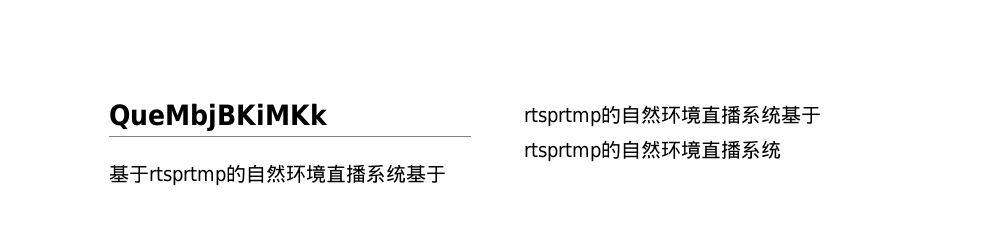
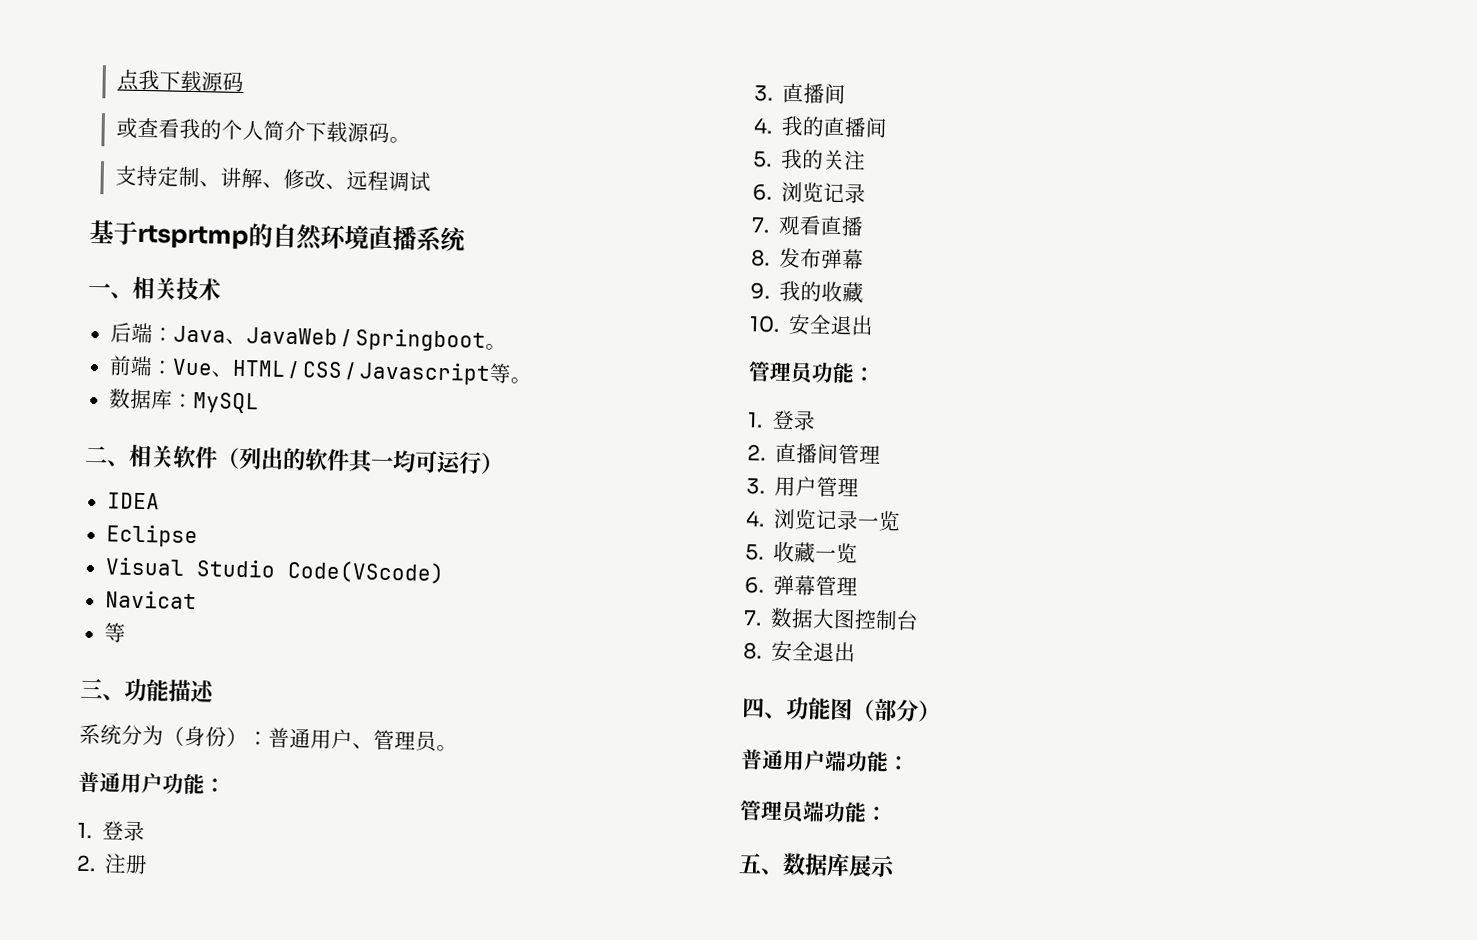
[109,103,328,132] [109,164,446,186] [524,105,821,127] [524,140,781,162] QueMbjBKiMKk // 基于rtsprtmp的自然环境直播系统基于rtsprtmp的自然环境直播系统基于rtsprtmp的自然环境直播系统 -> [116,69,244,93] [115,117,411,144] [114,165,431,192] [89,219,467,252] [88,276,221,301] [109,322,507,352] [108,355,532,385] [108,388,259,414] [85,444,504,475] [106,492,160,510] [105,524,198,548] [104,557,445,585] [104,590,197,610] [103,622,126,643] [80,677,215,703] [79,723,458,753] [78,771,226,795] [77,820,145,842] [76,853,149,875] [754,82,847,105] [753,115,889,138] [753,148,867,171] [752,181,867,204] [751,215,865,237] [751,247,865,270] [750,280,865,304] [749,313,875,336] [748,361,876,385] [747,409,816,431] [747,442,882,465] [746,476,860,498] [745,508,902,532] [745,541,859,564] [744,574,859,597] [743,607,920,631] [743,640,857,663] [742,697,941,723] [740,749,910,773] [739,800,888,824] [738,852,896,878] 点我下载源码 // 或查看我的个人简介下载源码。 // 支持定制、讲解、修改、远程调试 // 基于rtsprtmp的自然环境直播系统 // 一、相关技术 // 后端：Java、JavaWeb / Springboot。 // 前端：Vue、HTML / CSS / Javascript等。 // 数据库：MySQL // 二、相关软件（列出的软件其一均可运行） // IDEA // Eclipse // Visual Studio Code(VScode) // Navicat // 等 // 三、功能描述 // 系统分为（身份）：普通用户、管理员。 // 普通用户功能： // 1.登录 // 2.注册 // 3.直播间 // 4.我的直播间 // 5.我的关注 // 6.浏览记录 // 7.观看直播 // 8.发布弹幕 // 9.我的收藏 // 10.安全退出 // 管理员功能： // 1.登录 // 2.直播间管理 // 3.用户管理 // 4.浏览记录一览 // 5.收藏一览 // 6.弹幕管理 // 7.数据大图控制台 // 8.安全退出 // 四、功能图（部分） // 普通用户端功能： // 管理员端功能： // 五、数据库展示

